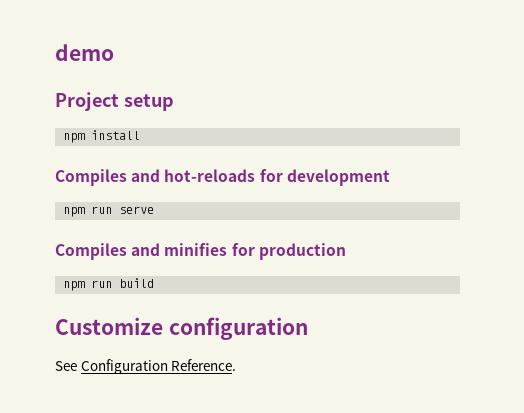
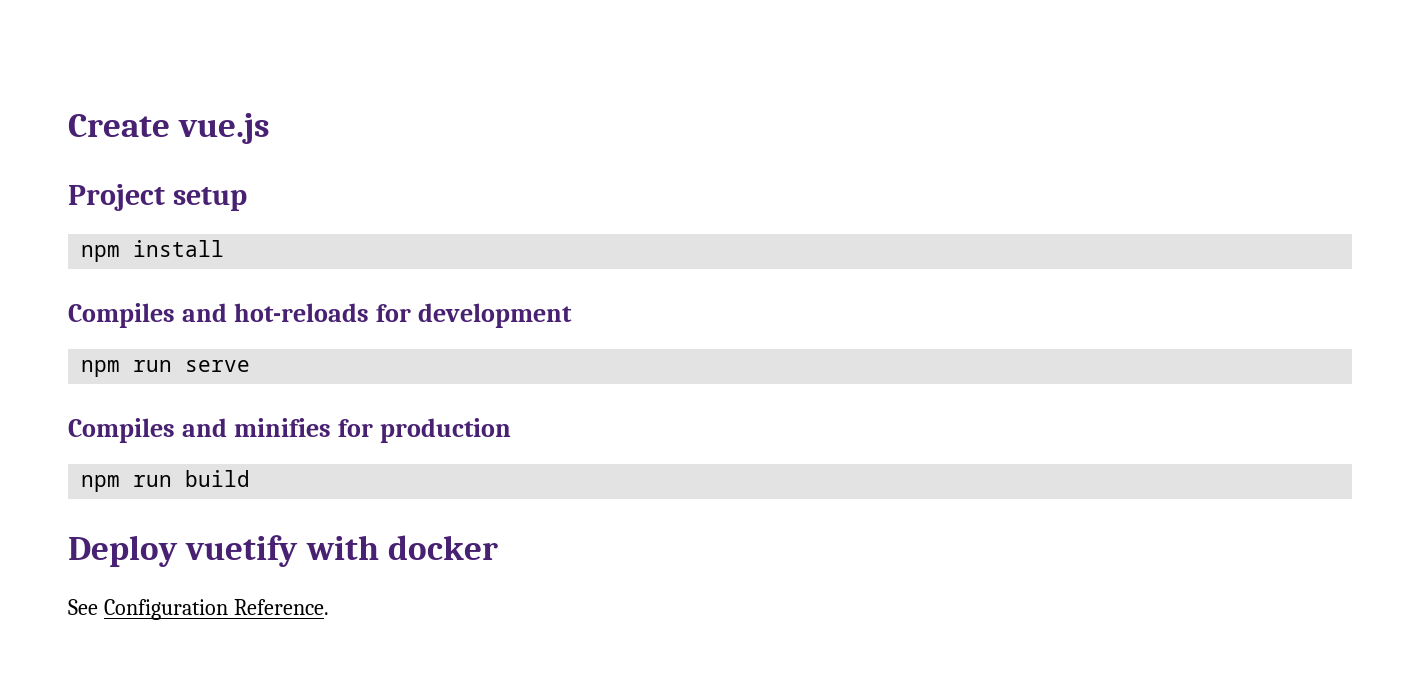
[55,44,114,61] demo -> [68,113,271,144] Create vue.js
[55,317,308,340] Customize configuration -> [68,535,498,567] Deploy vuetify with docker

